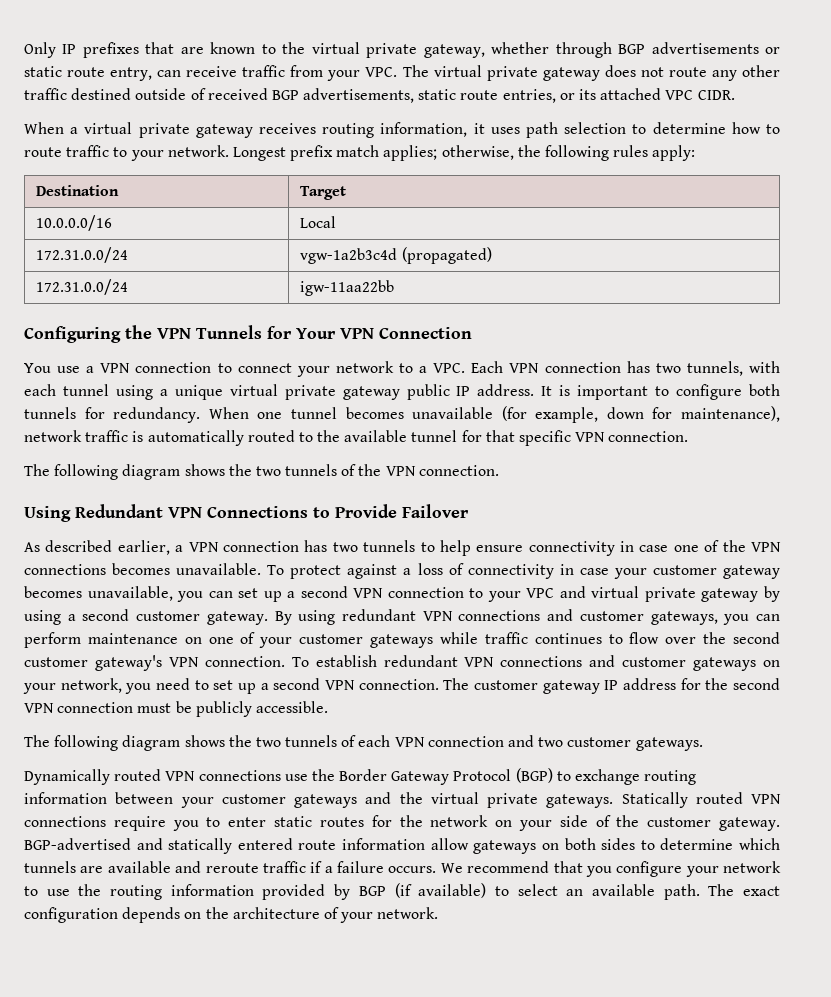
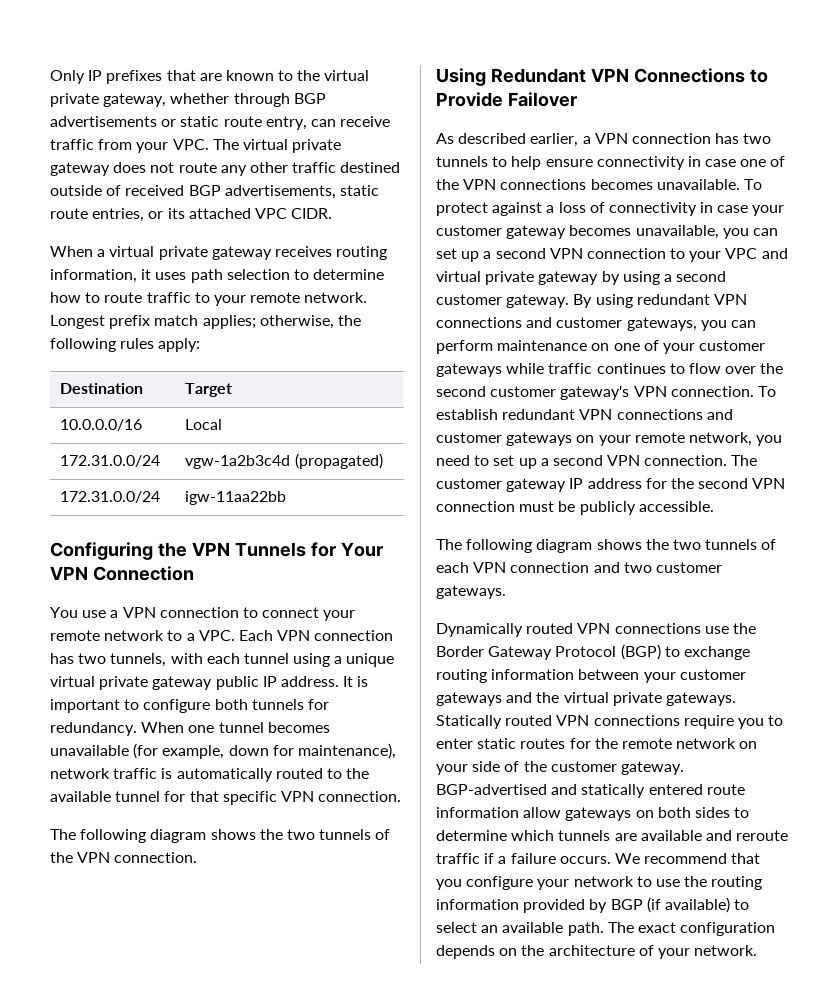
(164, 155) none -> [250,292,301,303] remote
(330, 371) none -> [50,630,100,641] remote
(56, 688) none -> [634,432,685,443] remote
(423, 821) none -> [621,738,672,749] remote

